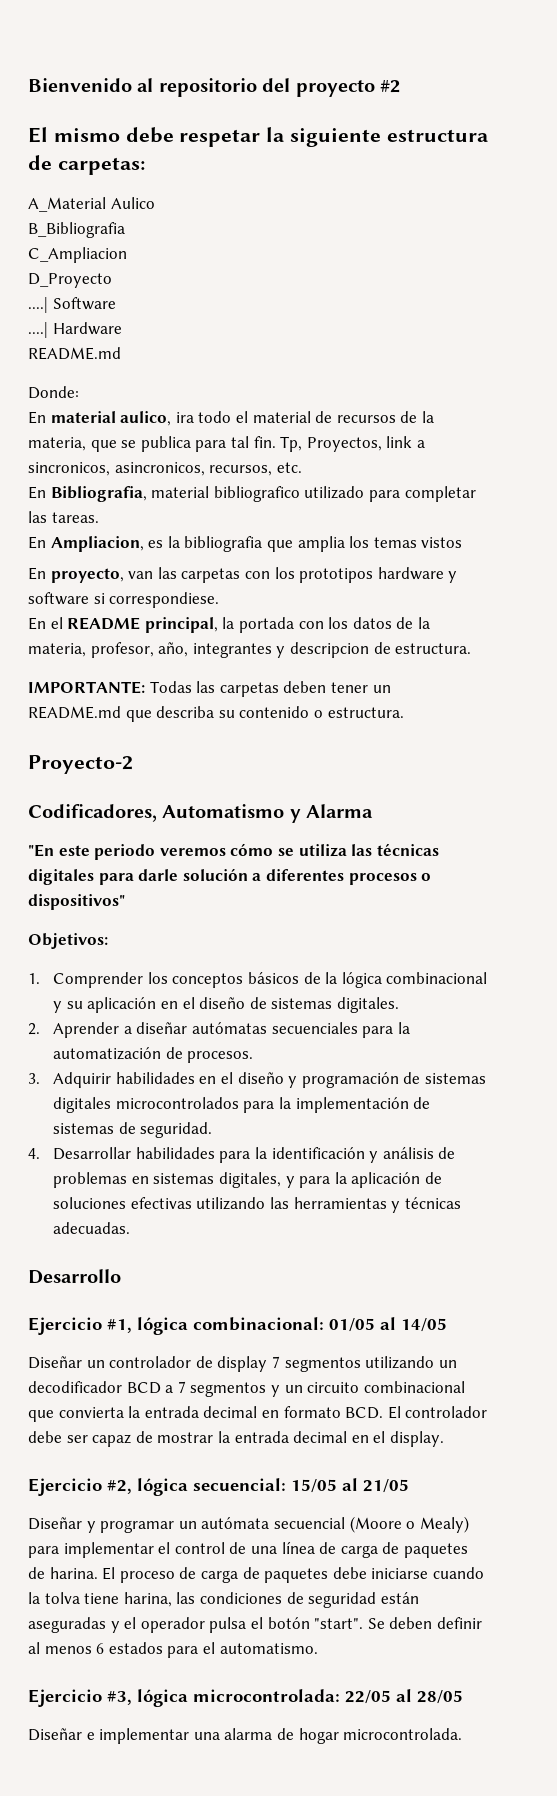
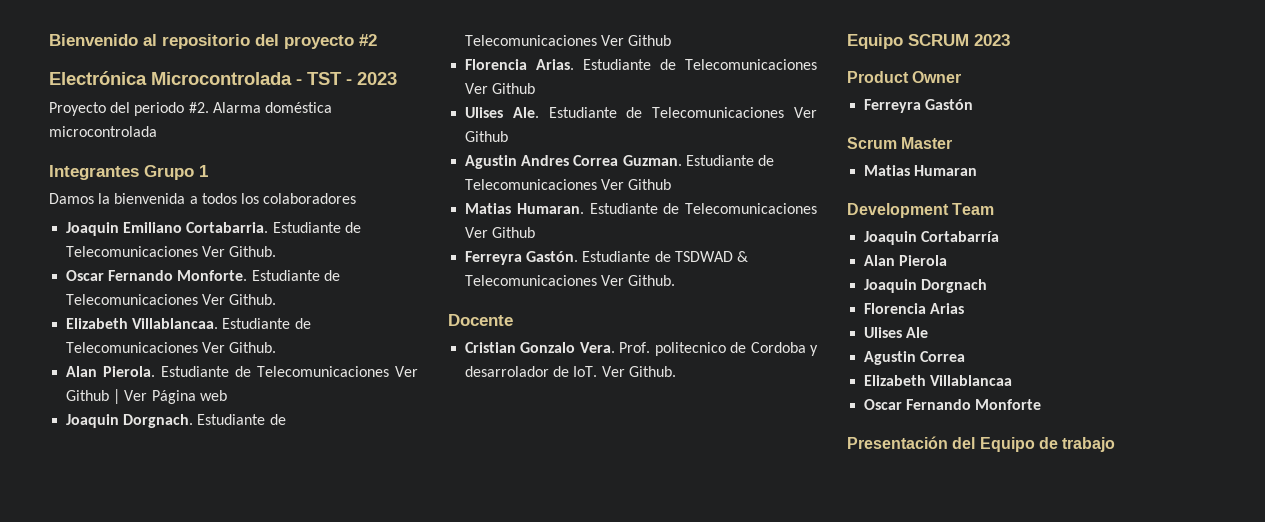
[28,127,488,147] [28,155,145,175] [28,197,155,212] [28,222,125,238] [28,247,127,263] [28,273,112,288] [28,297,116,313] [28,322,122,338] [28,347,121,360] [28,386,79,399] [28,411,434,426] [28,436,425,452] [28,462,302,476] [28,486,476,502] [28,511,99,523] [28,536,463,552] [28,567,458,583] [28,592,220,608] [28,617,430,633] [28,642,472,658] [28,681,391,697] [28,706,404,722] [28,755,133,774] [28,804,374,823] [28,843,439,860] [28,868,432,885] [28,894,125,910] [28,933,108,949] [28,972,488,988] [53,997,399,1013] [28,1022,410,1038] [53,1047,254,1063] [28,1072,486,1088] [53,1097,431,1113] [53,1122,213,1138] [28,1147,456,1163] [53,1172,442,1188] [53,1197,461,1213] [53,1222,131,1234] [28,1269,121,1284] [28,1317,447,1335] [28,1356,457,1372] [28,1381,465,1397] [28,1406,488,1422] [28,1431,444,1447] [28,1478,409,1496] [28,1516,469,1533] [28,1541,468,1558] [28,1567,484,1583] [28,1592,419,1608] [28,1617,482,1633] [28,1642,318,1658] [28,1689,463,1707] [28,1728,463,1744] El mismo debe respetar la siguiente estructura de carpetas: // A_Material Aulico // B_Bibliografia // C_Ampliacion // D_Proyecto // ....| Software // ....| Hardware // README.md // Donde: // En material aulico, ira todo el material de recursos de la materia, que se publica para tal fin. Tp, Proyectos, link a sincronicos, asincronicos, recursos, etc. // En Bibliografia, material bibliografico utilizado para completar las tareas. // En Ampliacion, es la bibliografia que amplia los temas vistos // En proyecto, van las carpetas con los prototipos hardware y software si correspondiese. // En el README principal, la portada con los datos de la materia, profesor, año, integrantes y descripcion de estructura. // IMPORTANTE: Todas las carpetas deben tener un README.md que describa su contenido o estructura. // Proyecto-2 // Codificadores, Automatismo y Alarma // "En este periodo veremos cómo se utiliza las técnicas digitales para darle solución a diferentes procesos o dispositivos" // Objetivos: // 1. Comprender los conceptos básicos de la lógica combinacional y su aplicación en el diseño de sistemas digitales. // 2. Aprender a diseñar autómatas secuenciales para la automatización de procesos. // 3. Adquirir habilidades en el diseño y programación de sistemas digitales microcontrolados para la implementación de sistemas de seguridad. // 4. Desarrollar habilidades para la identificación y análisis de problemas en sistemas digitales, y para la aplicación de soluciones efectivas utilizando las herramientas y técnicas adecuadas. // Desarrollo // Ejercicio #1, lógica combinacional: 01/05 al 14/05 // Diseñar un controlador de display 7 segmentos utilizando un decodificador BCD a 7 segmentos y un circuito combinacional que convierta la entrada decimal en formato BCD. El controlador debe ser capaz de mostrar la entrada decimal en el display. // Ejercicio #2, lógica secuencial: 15/05 al 21/05 // Diseñar y programar un autómata secuencial (Moore o Mealy) para implementar el control de una línea de carga de paquetes de harina. El proceso de carga de paquetes debe iniciarse cuando la tolva tiene harina, las condiciones de seguridad están aseguradas y el operador pulsa el botón "start". Se deben definir al menos 6 estados para el automatismo. // Ejercicio #3, lógica microcontrolada: 22/05 al 28/05 // Diseñar e implementar una alarma de hogar microcontrolada. -> [49,71,397,85] [49,102,332,116] [49,126,157,137] [49,165,208,180] [49,193,357,204] [66,222,361,236] [66,246,277,257] [66,270,340,281] [66,294,277,305] [66,318,311,329] [66,342,277,353] [66,366,418,377] [66,389,227,404] [66,414,286,428] [465,35,672,46] [465,59,817,70] [465,83,536,94] [465,107,817,118] [465,131,509,142] [465,155,774,169] [465,179,672,190] [465,203,817,214] [465,227,536,238] [465,251,748,265] [465,275,676,286] [448,314,513,326] [465,342,818,356] [465,366,676,377] [847,34,1010,49] [847,71,962,83] [864,99,974,113] [847,137,953,149] [864,165,978,176] [847,203,995,218] [864,231,1000,245] [864,255,948,266] [864,279,988,293] [864,303,965,314] [864,327,929,338] [864,351,966,365] [864,375,1013,386] [864,399,1042,410] [847,436,1116,452] Electrónica Microcontrolada - TST - 2023 // Proyecto del periodo #2. Alarma doméstica microcontrolada // Integrantes Grupo 1 // Damos la bienvenida a todos los colaboradores // Joaquin Emiliano Cortabarria. Estudiante de Telecomunicaciones Ver Github. // Oscar Fernando Monforte. Estudiante de Telecomunicaciones Ver Github. // Elizabeth Villablancaa. Estudiante de Telecomunicaciones Ver Github. // Alan Pierola. Estudiante de Telecomunicaciones Ver Github | Ver Página web // Joaquin Dorgnach. Estudiante de Telecomunicaciones Ver Github // Florencia Arias. Estudiante de Telecomunicaciones Ver Github // Ulises Ale. Estudiante de Telecomunicaciones Ver Github // Agustin Andres Correa Guzman. Estudiante de Telecomunicaciones Ver Github // Matias Humaran. Estudiante de Telecomunicaciones Ver Github // Ferreyra Gastón. Estudiante de TSDWAD & Telecomunicaciones Ver Github. // Docente // Cristian Gonzalo Vera. Prof. politecnico de Cordoba y desarrolador de IoT. Ver Github. // Equipo SCRUM 2023 // Product Owner // Ferreyra Gastón // Scrum Master // Matias Humaran // Development Team // Joaquin Cortabarría // Alan Pierola // Joaquin Dorgnach // Florencia Arias // Ulises Ale // Agustin Correa // Elizabeth Villablancaa // Oscar Fernando Monforte // Presentación del Equipo de trabajo

